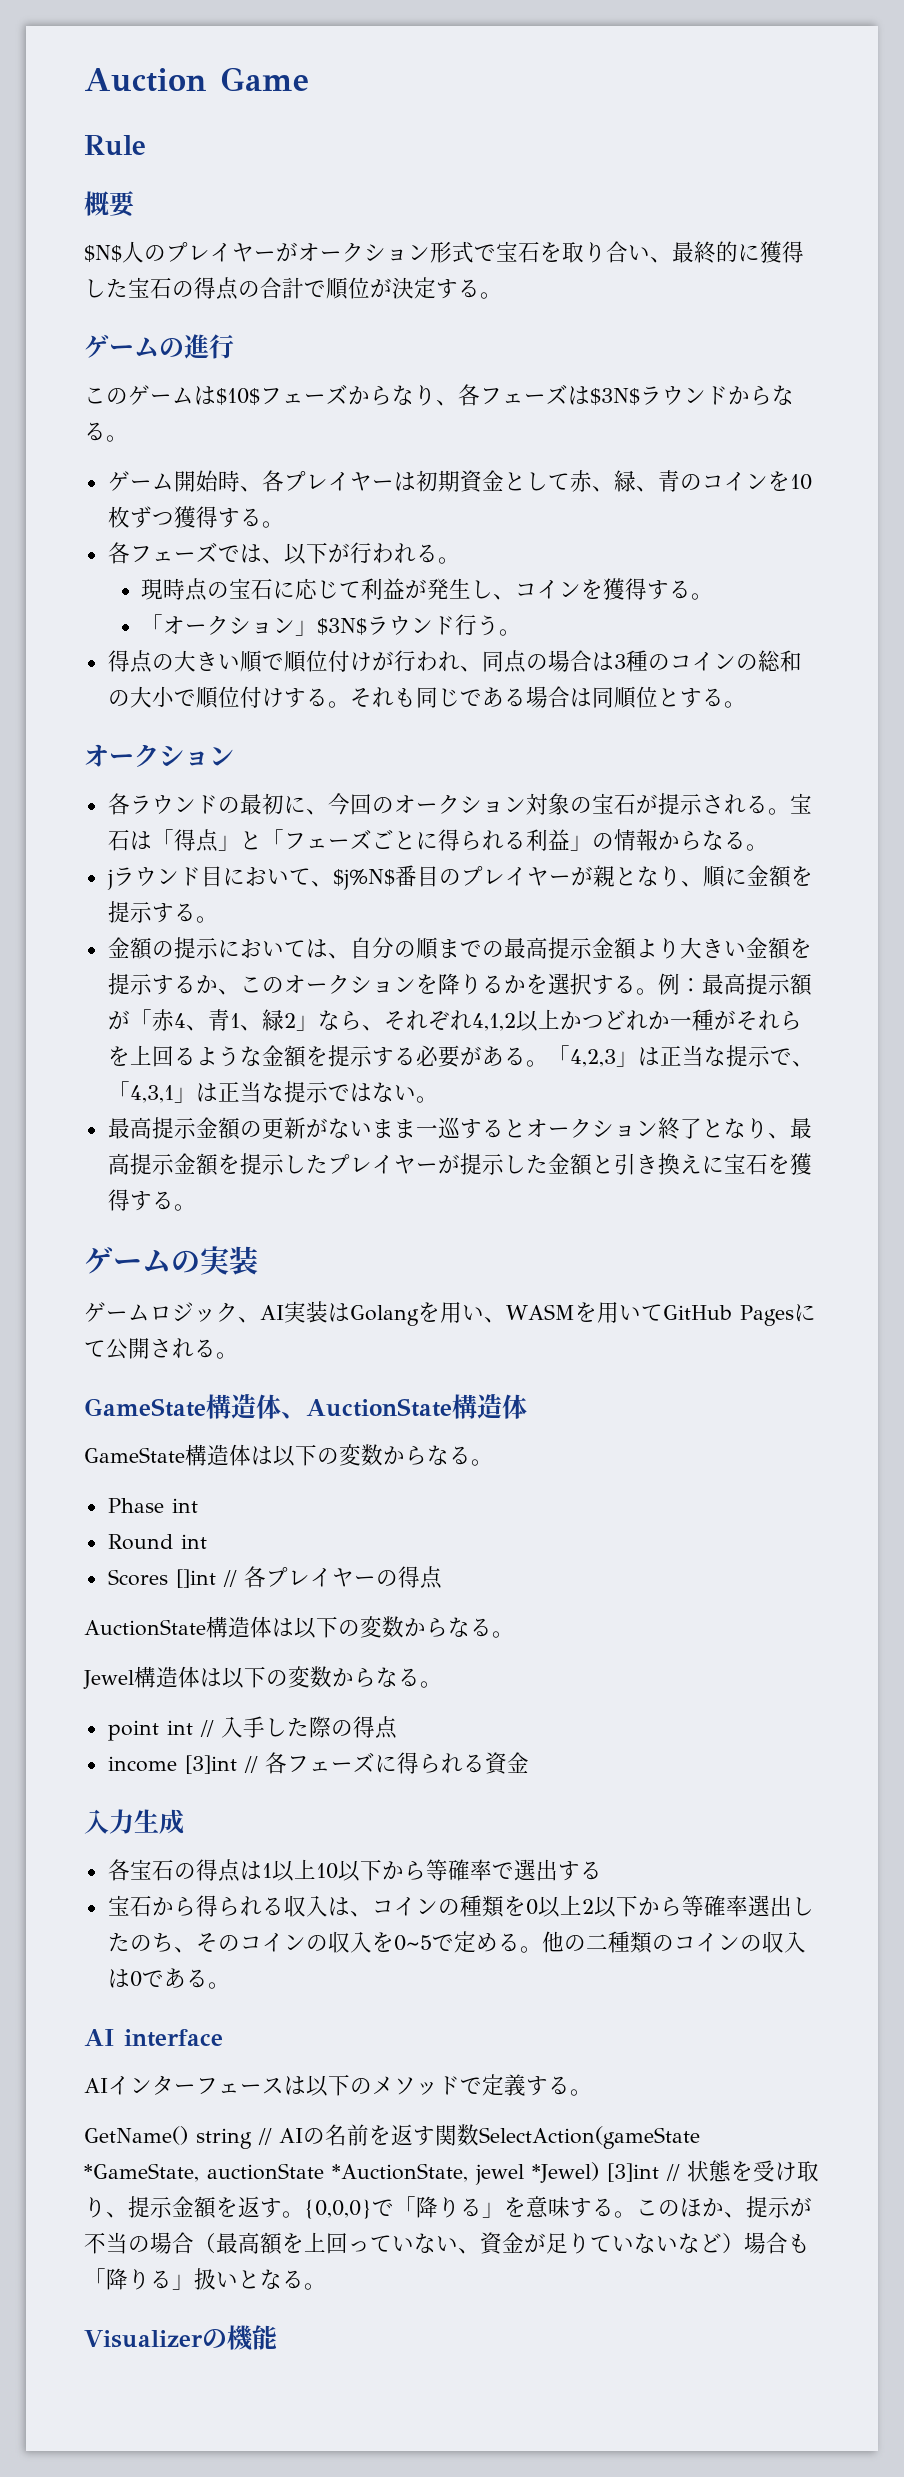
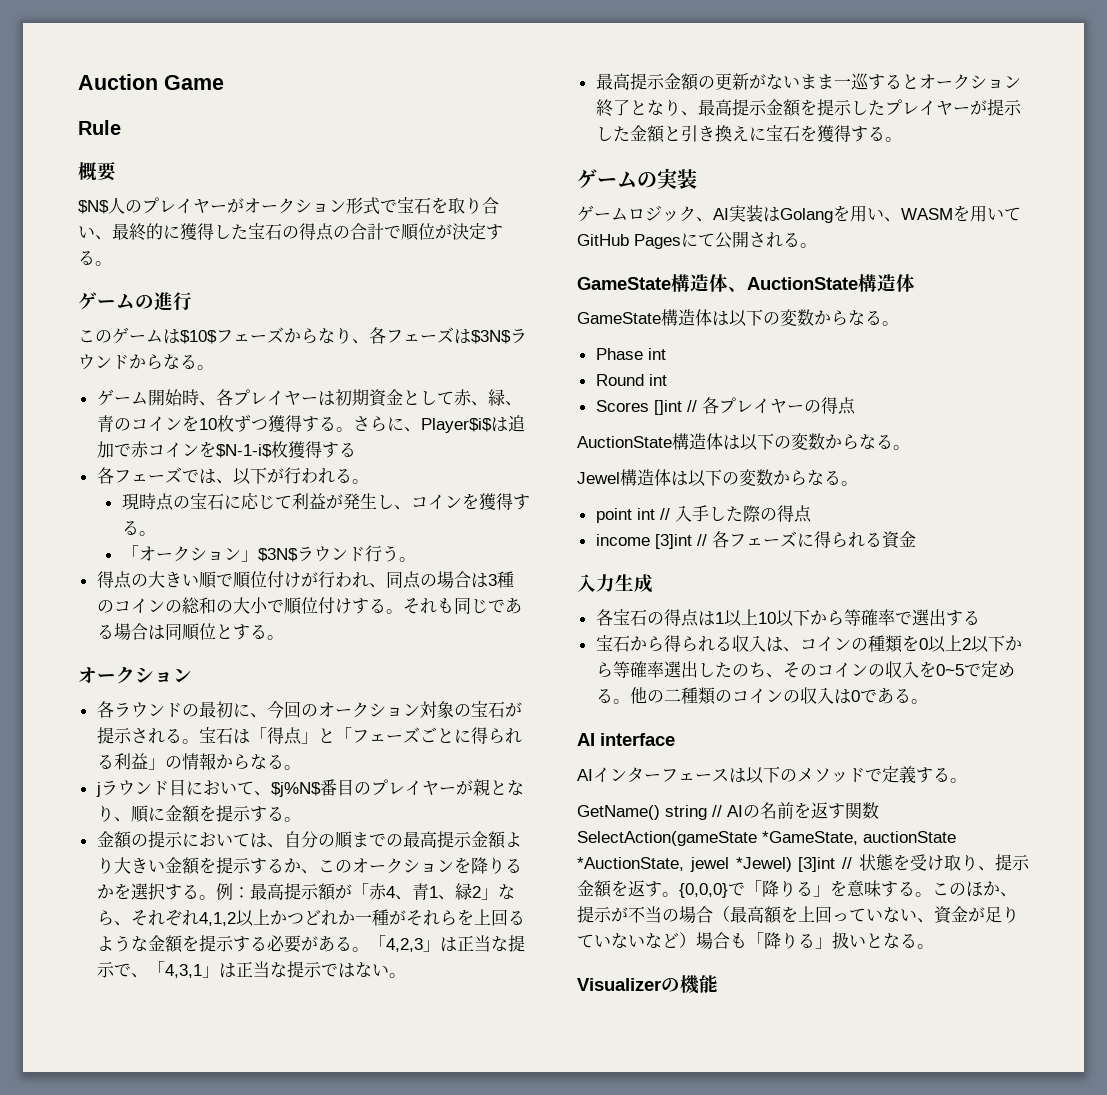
(284, 524) none -> [352,415,525,433] [96,441,356,458] さらに、Player$i$は追加で赤コインを$N-1-i$枚獲得する

